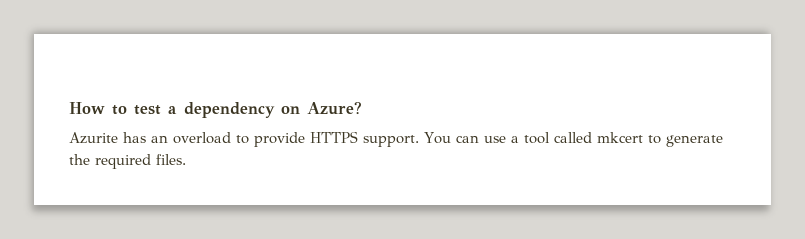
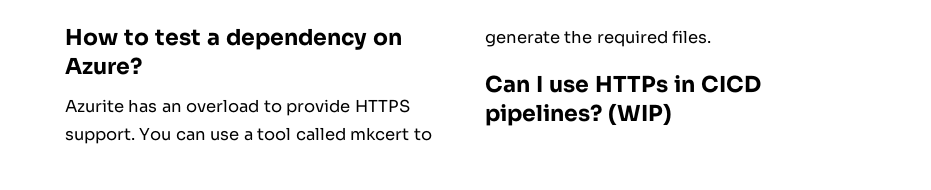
(186, 159) none -> [485,75,761,93] [485,103,672,126] // Can I use HTTPs in CICD pipelines? (WIP)

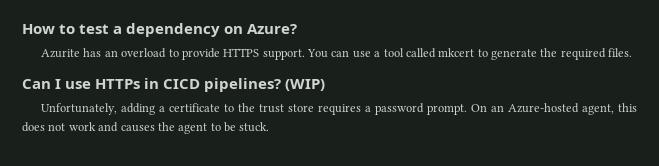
(672, 114) none -> [41,103,637,115] [22,122,270,134] // Unfortunately, adding a certificate to the trust store requires a password prompt. On an Azure-hosted agent, this does not work and causes the agent to be stuck.

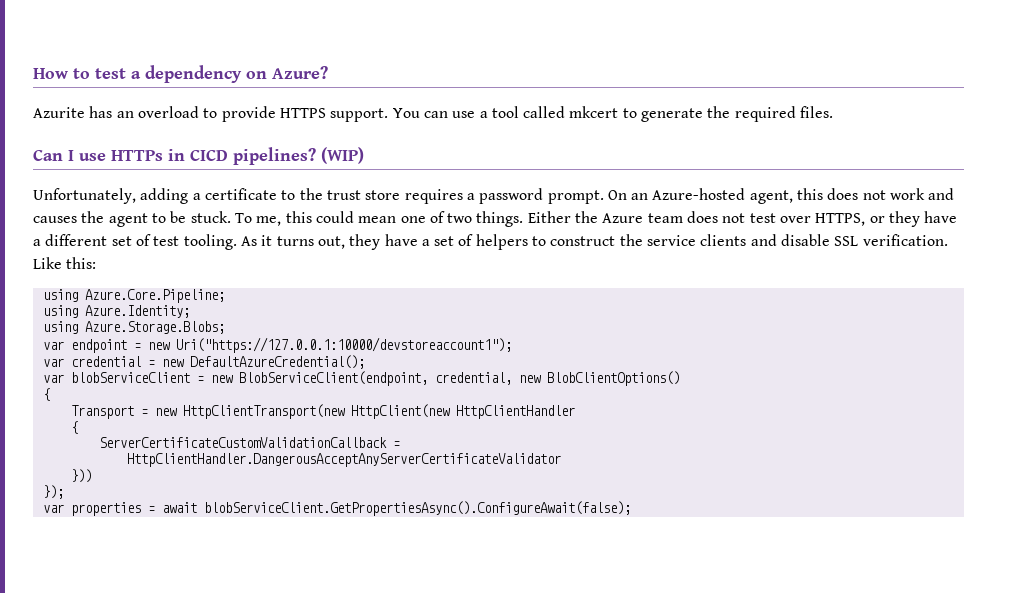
(270, 127) none -> [234,211,958,227] [33,234,948,250] [33,257,97,269] [42,289,225,303] [42,305,190,318] [42,321,225,334] [42,337,512,353] [42,355,365,369] [42,371,680,386] [42,388,50,401] [70,404,575,419] [70,421,78,434] [98,437,400,448] [126,453,561,467] [70,469,92,483] [42,485,64,499] [42,501,631,516] To me, this could mean one of two things. Either the Azure team does not test over HTTPS, or they have a different set of test tooling. As it turns out, they have a set of helpers to construct the service clients and disable SSL verification. Like this: // using Azure.Core.Pipeline; // using Azure.Identity; // using Azure.Storage.Blobs; // var endpoint = new Uri("https://127.0.0.1:10000/devstoreaccount1"); // var credential = new DefaultAzureCredential(); // var blobServiceClient = new BlobServiceClient(endpoint, credential, new BlobClientOptions() // { // Transport = new HttpClientTransport(new HttpClient(new HttpClientHandler // { // ServerCertificateCustomValidationCallback = // HttpClientHandler.DangerousAcceptAnyServerCertificateValidator // })) // }); // var properties = await blobServiceClient.GetPropertiesAsync().ConfigureAwait(false);

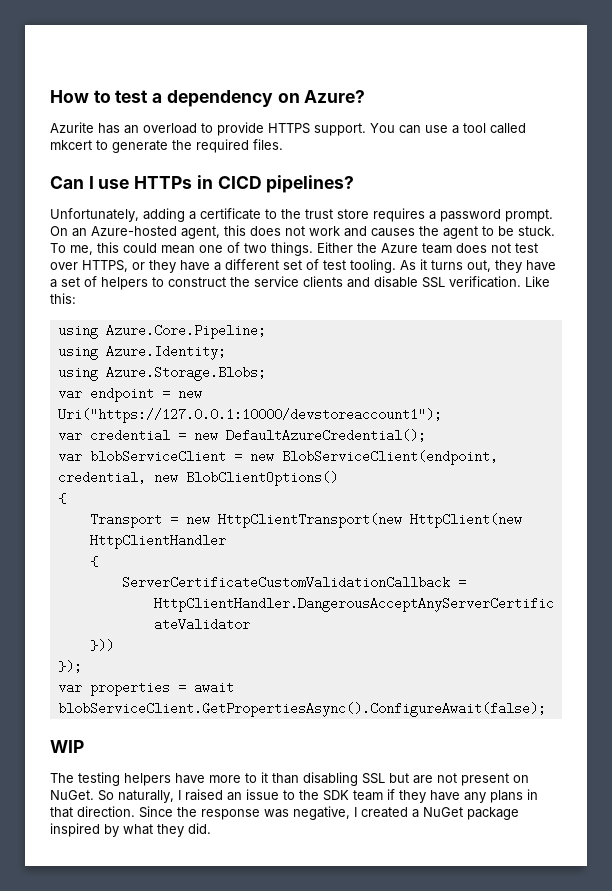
[321,147,364,164] (WIP) -> (355, 184) none
(631, 508) none -> [50,740,84,753] [50,772,529,786] [50,789,538,803] [50,806,519,820] [50,823,211,837] // WIP // The testing helpers have more to it than disabling SSL but are not present on NuGet. So naturally, I raised an issue to the SDK team if they have any plans in that direction. Since the response was negative, I created a NuGet package inspired by what they did.

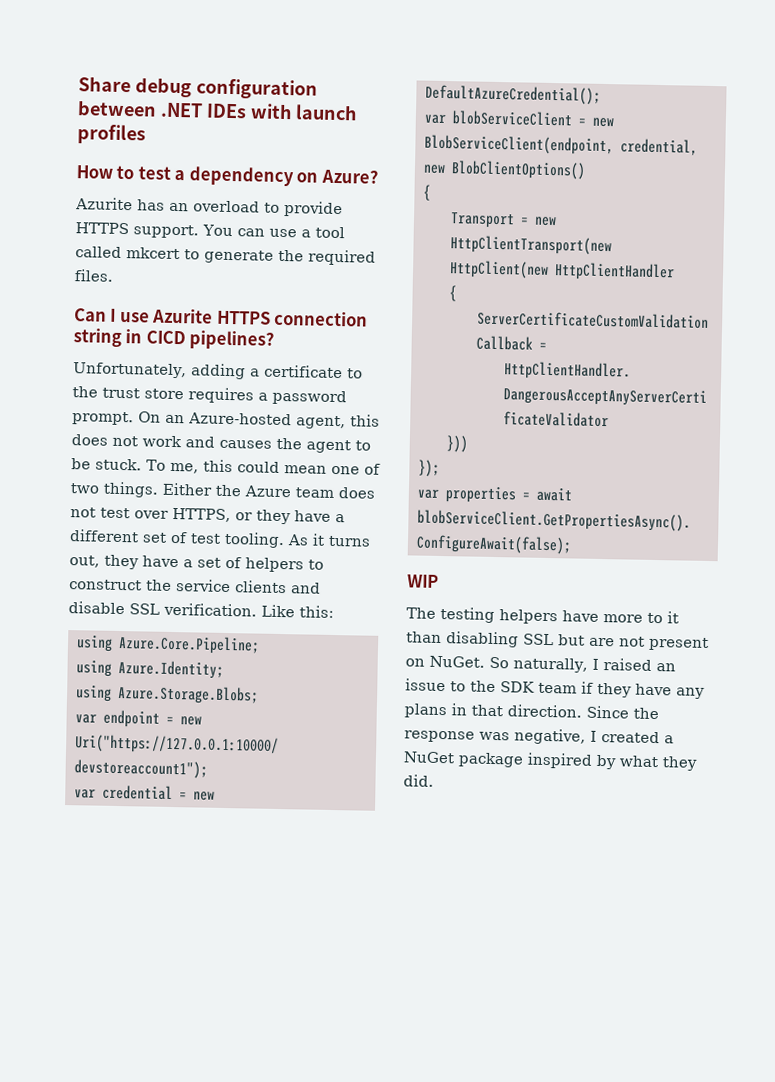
(50, 96) none -> [78,76,318,100] [77,100,359,121] [77,124,146,145] Share debug configuration between .NET IDEs with launch profiles //
[134,176,193,189] HTTPs -> [152,308,369,327] [73,328,122,348] Azurite HTTPS connection string

